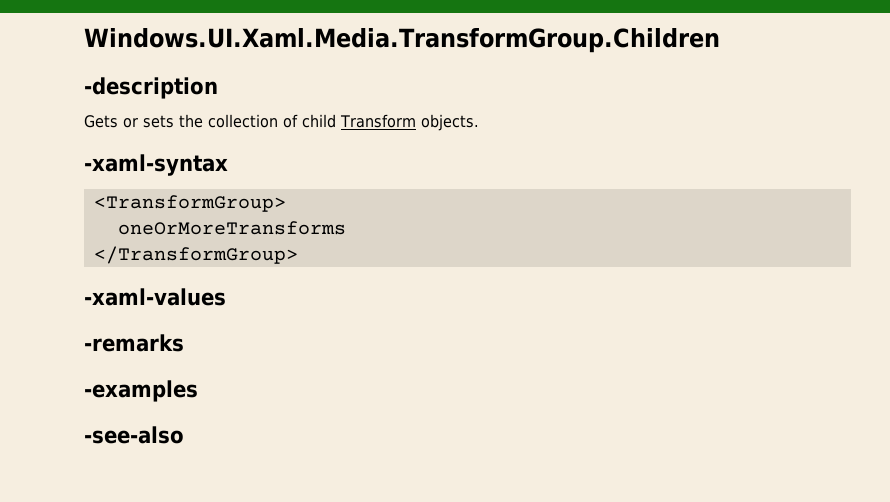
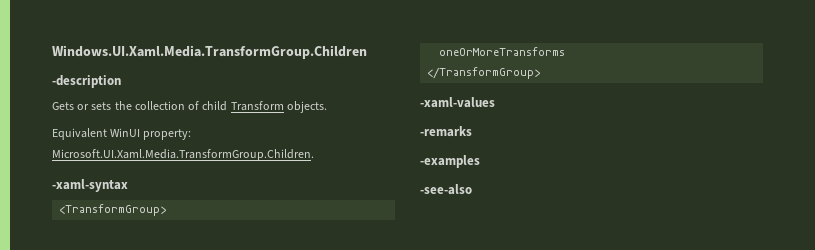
(479, 122) none -> [52,128,192,140] [52,149,314,161] // Equivalent WinUI property: Microsoft.UI.Xaml.Media.TransformGroup.Children.

